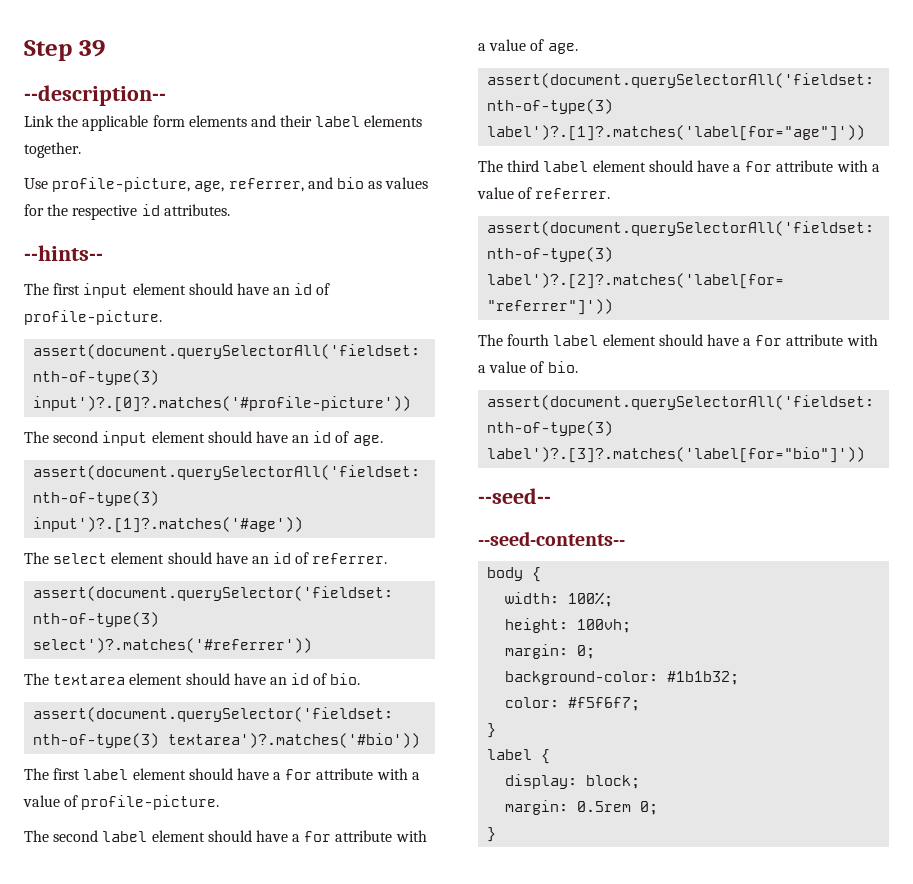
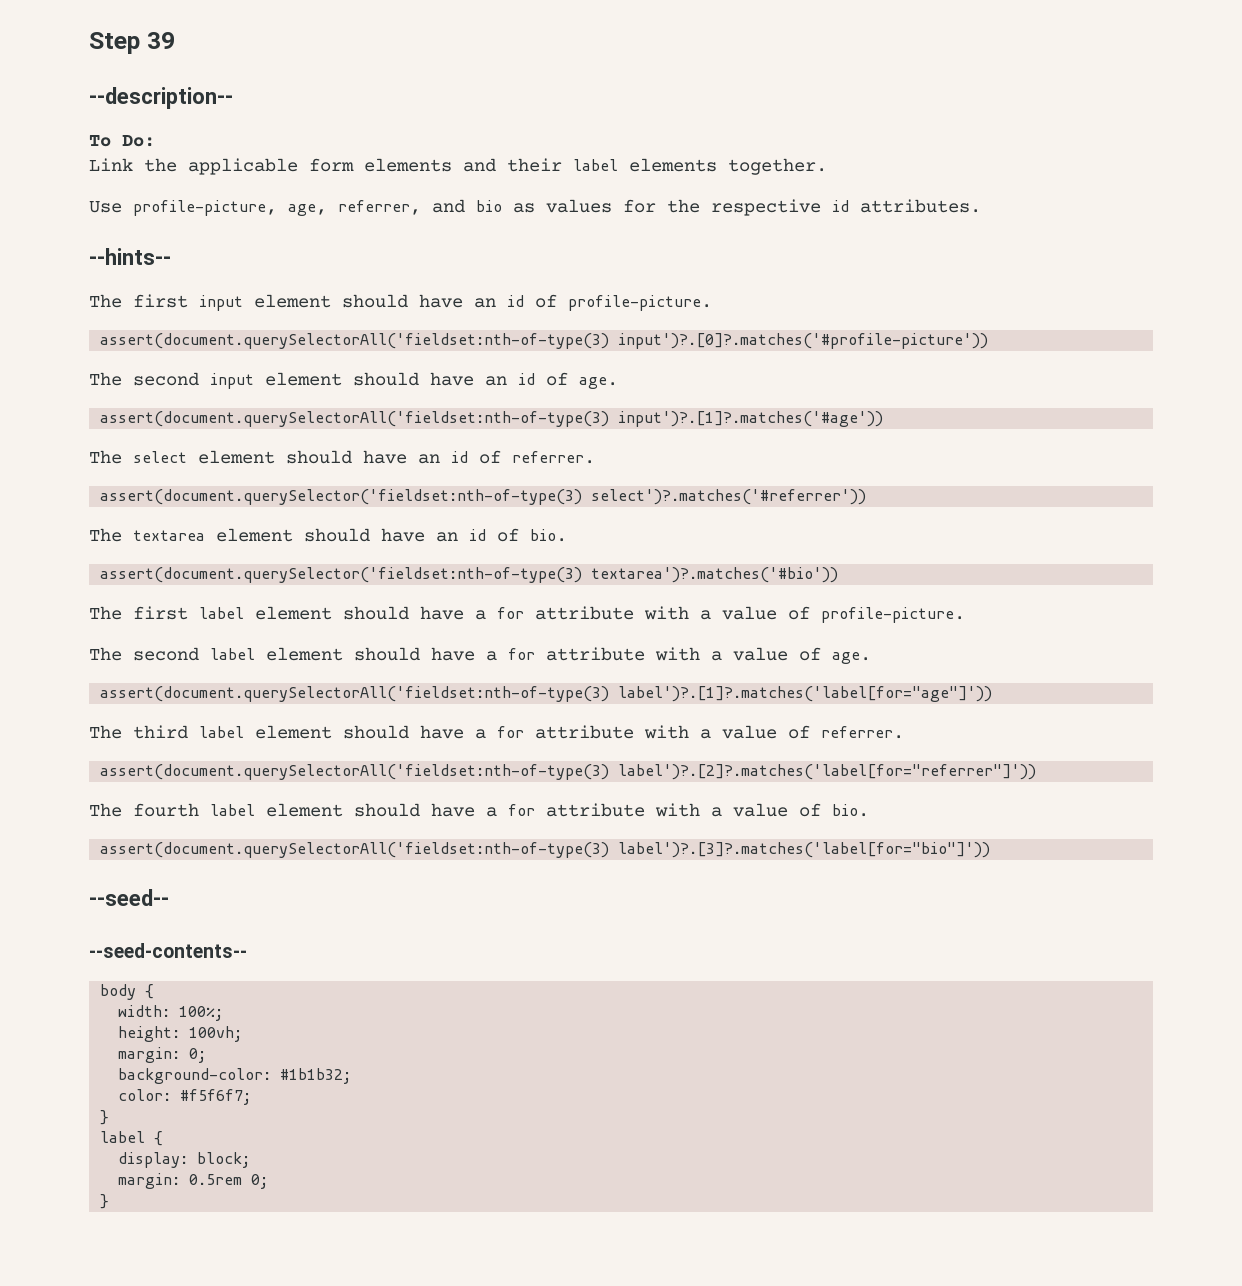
(166, 95) none -> [89,135,155,147] // To Do:

